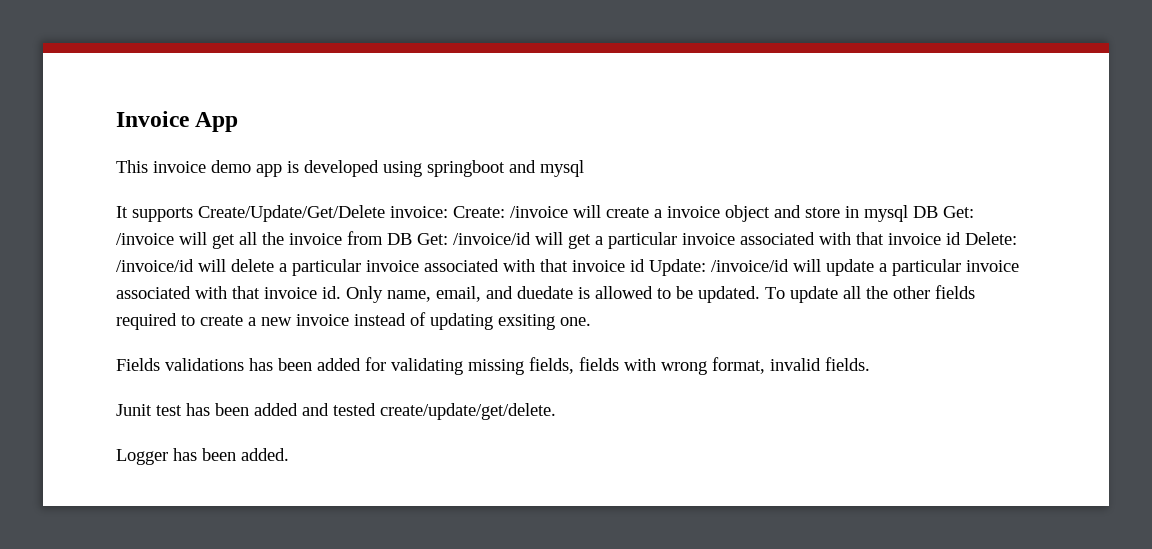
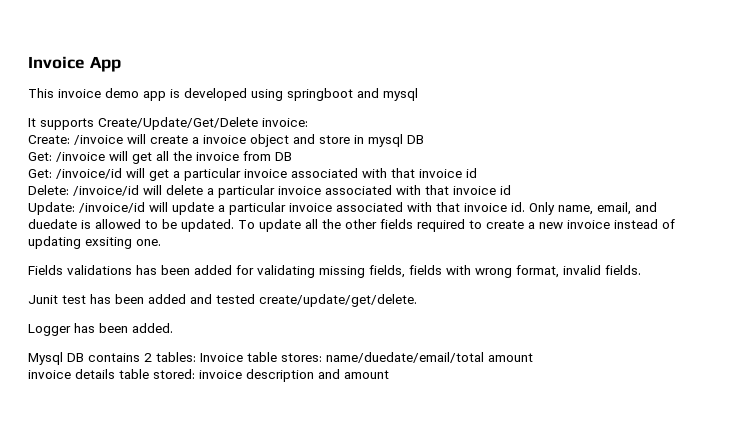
(448, 212) none -> (308, 122) //
(938, 212) none -> (424, 139) //
(412, 239) none -> (292, 156) //
(961, 238) none -> (477, 173) //
(645, 265) none -> (511, 190) //
(289, 454) none -> [28,352,533,365] [28,369,389,382] // Mysql DB contains 2 tables: Invoice table stores: name/duedate/email/total amount // invoice details table stored: invoice description and amount

